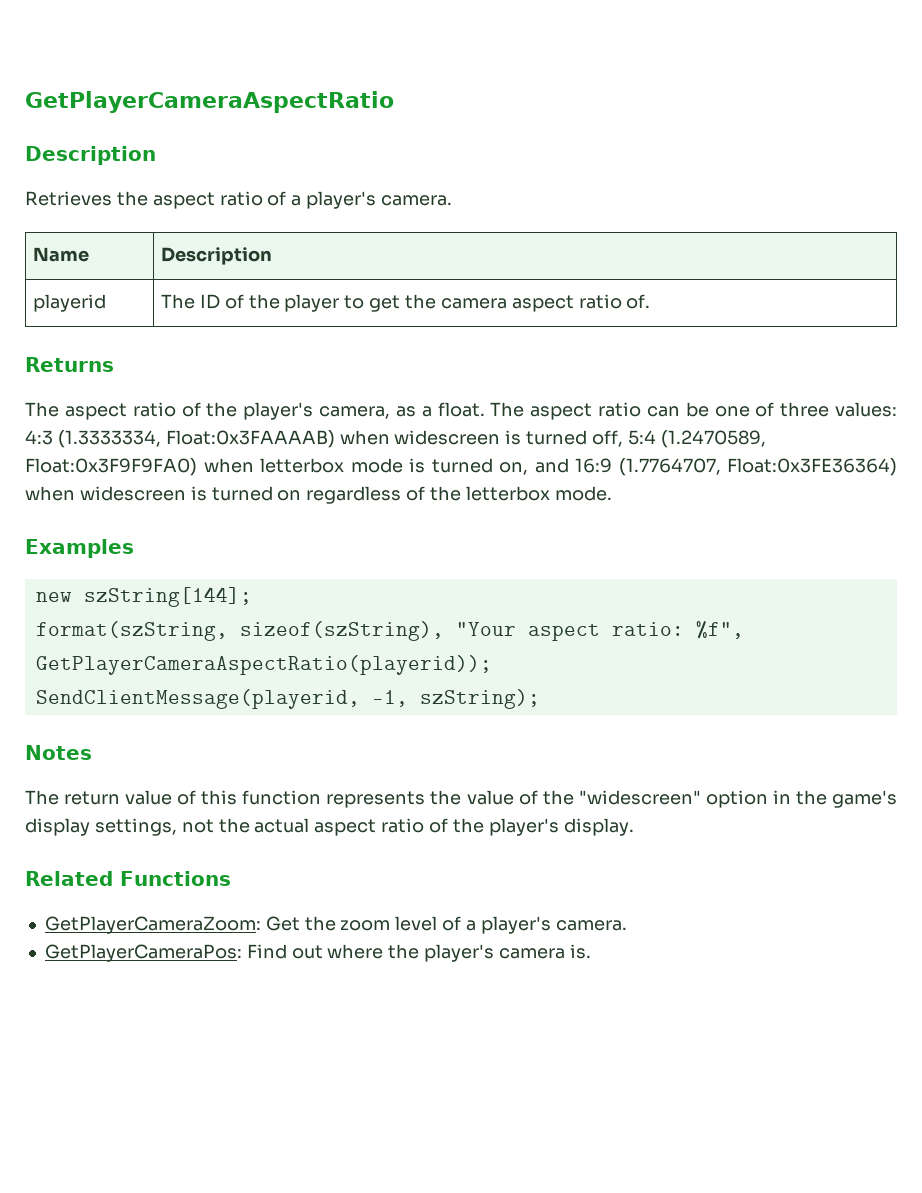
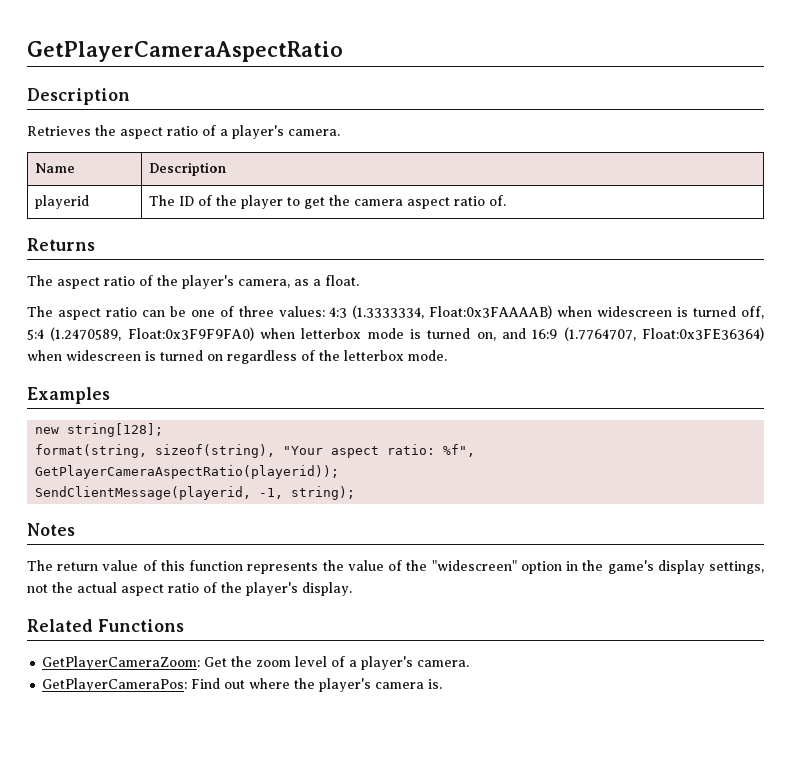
(485, 409) none -> (359, 280) //
[83,587,252,607] [35,621,444,641] szString[144]; // format(szString, sizeof(szString), -> [67,423,164,437] [35,444,276,458] string[128]; // format(string, sizeof(string),
[419,689,540,709] szString); -> [291,486,356,500] string);

